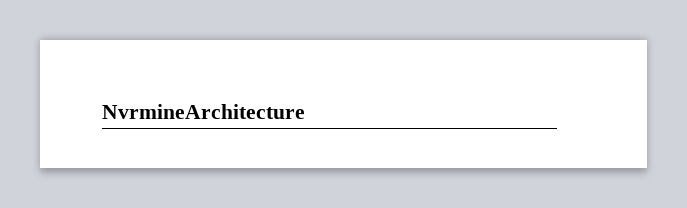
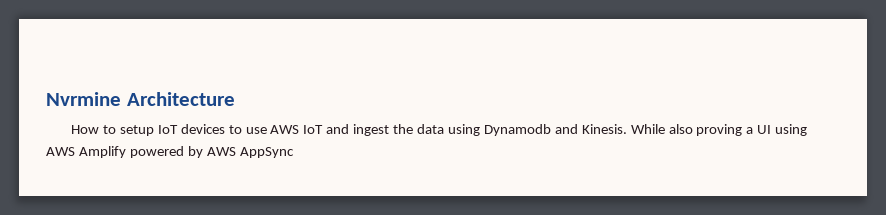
[102,104,305,119] NvrmineArchitecture -> [46,92,235,106] [71,124,808,136] [46,146,294,158] Nvrmine Architecture // How to setup IoT devices to use AWS IoT and ingest the data using Dynamodb and Kinesis. While also proving a UI using AWS Amplify powered by AWS AppSync

